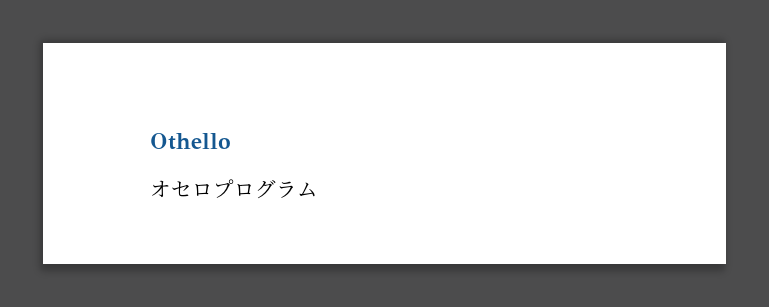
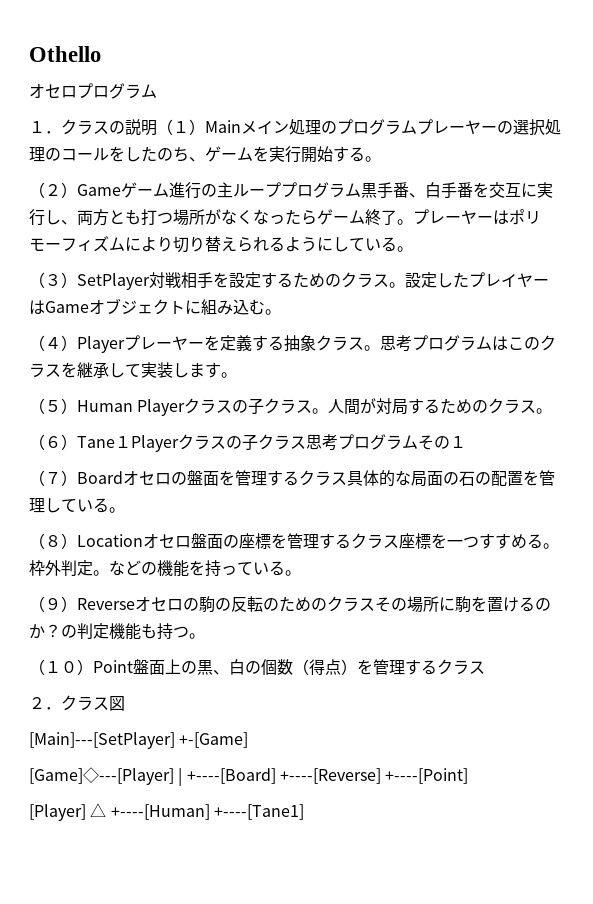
(318, 189) none -> [29,119,561,136] [29,146,381,163] [29,182,553,199] [29,209,541,226] [29,236,413,253] [29,272,549,290] [29,298,281,315] [29,335,556,353] [29,362,237,378] [29,398,553,416] [29,434,466,452] [29,470,555,487] [29,498,125,513] [29,533,559,549] [29,560,301,577] [29,596,551,613] [29,623,205,640] [29,659,485,675] [29,695,125,711] [29,732,249,749] [29,767,469,786] [29,803,304,821] // １．クラスの説明（１）Mainメイン処理のプログラムプレーヤーの選択処理のコールをしたのち、ゲームを実行開始する。 // （２）Gameゲーム進行の主ループプログラム黒手番、白手番を交互に実行し、両方とも打つ場所がなくなったらゲーム終了。プレーヤーはポリモーフィズムにより切り替えられるようにしている。 // （３）SetPlayer対戦相手を設定するためのクラス。設定したプレイヤーはGameオブジェクトに組み込む。 // （４）Playerプレーヤーを定義する抽象クラス。思考プログラムはこのクラスを継承して実装します。 // （５）Human Playerクラスの子クラス。人間が対局するためのクラス。 // （６）Tane１Playerクラスの子クラス思考プログラムその１ // （７）Boardオセロの盤面を管理するクラス具体的な局面の石の配置を管理している。 // （８）Locationオセロ盤面の座標を管理するクラス座標を一つすすめる。枠外判定。などの機能を持っている。 // （９）Reverseオセロの駒の反転のためのクラスその場所に駒を置けるのか？の判定機能も持つ。 // （１０）Point盤面上の黒、白の個数（得点）を管理するクラス // ２．クラス図 // [Main]---[SetPlayer] +-[Game] // [Game]◇---[Player] | +----[Board] +----[Reverse] +----[Point] // [Player] △ +----[Human] +----[Tane1]

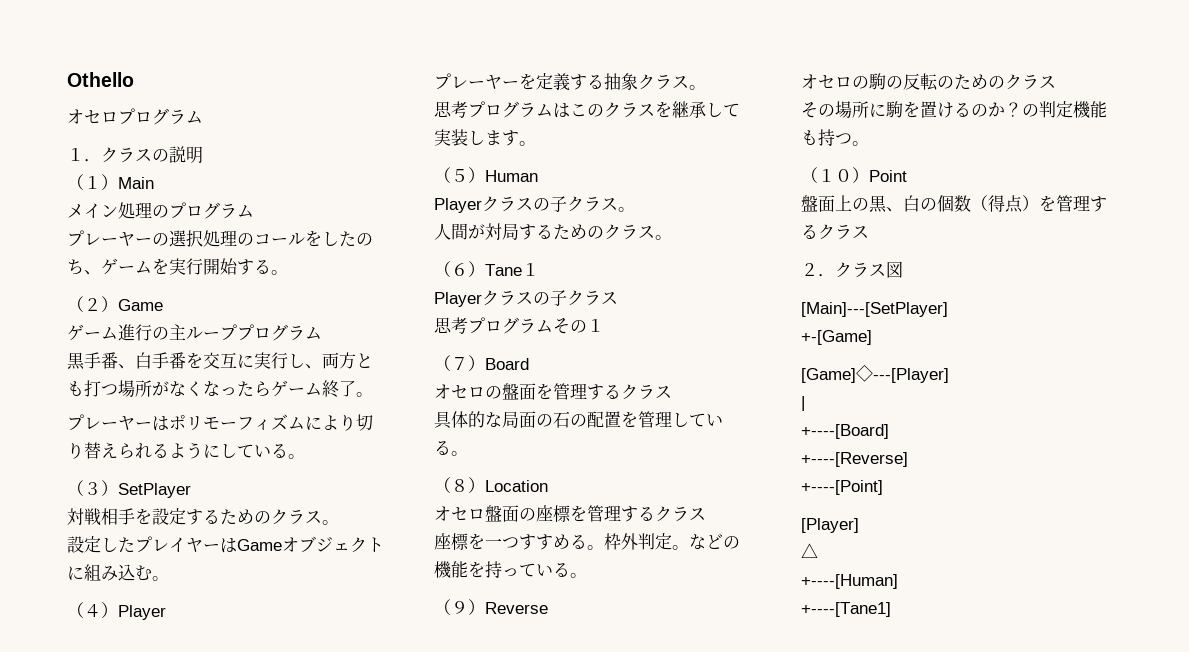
(157, 128) none -> (203, 155) //
(241, 126) none -> (154, 183) //
(417, 127) none -> (254, 211) //
(121, 190) none -> (163, 305) //
(361, 190) none -> (322, 333) //
(413, 222) none -> (373, 394) //
(150, 281) none -> (191, 490) //
(405, 285) none -> (339, 522) //
(125, 344) none -> (166, 612) //
(380, 348) none -> (706, 87) //
(133, 406) none -> (538, 176) //
(329, 411) none -> (635, 209) //
[131,434,306,452] Playerクラスの子クラス -> [434,290,618,307] // Playerクラスの子クラス //
(123, 477) none -> (529, 364) //
(347, 478) none -> (672, 392) //
(143, 540) none -> (548, 486) //
(399, 541) none -> (706, 514) //
(135, 604) none -> (548, 608) //
(375, 604) none -> (1056, 82) //
(133, 666) none -> (907, 176) //
(175, 740) none -> (948, 309) //
[178,768,183,786] | -> [801,396,805,411] // | //
(276, 776) none -> (889, 431) //
(381, 776) none -> (908, 459) //
(86, 812) none -> (859, 525) //
(107, 810) none -> (818, 550) //
(210, 812) none -> (898, 581) //

